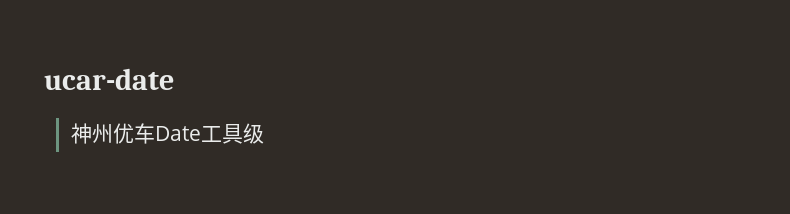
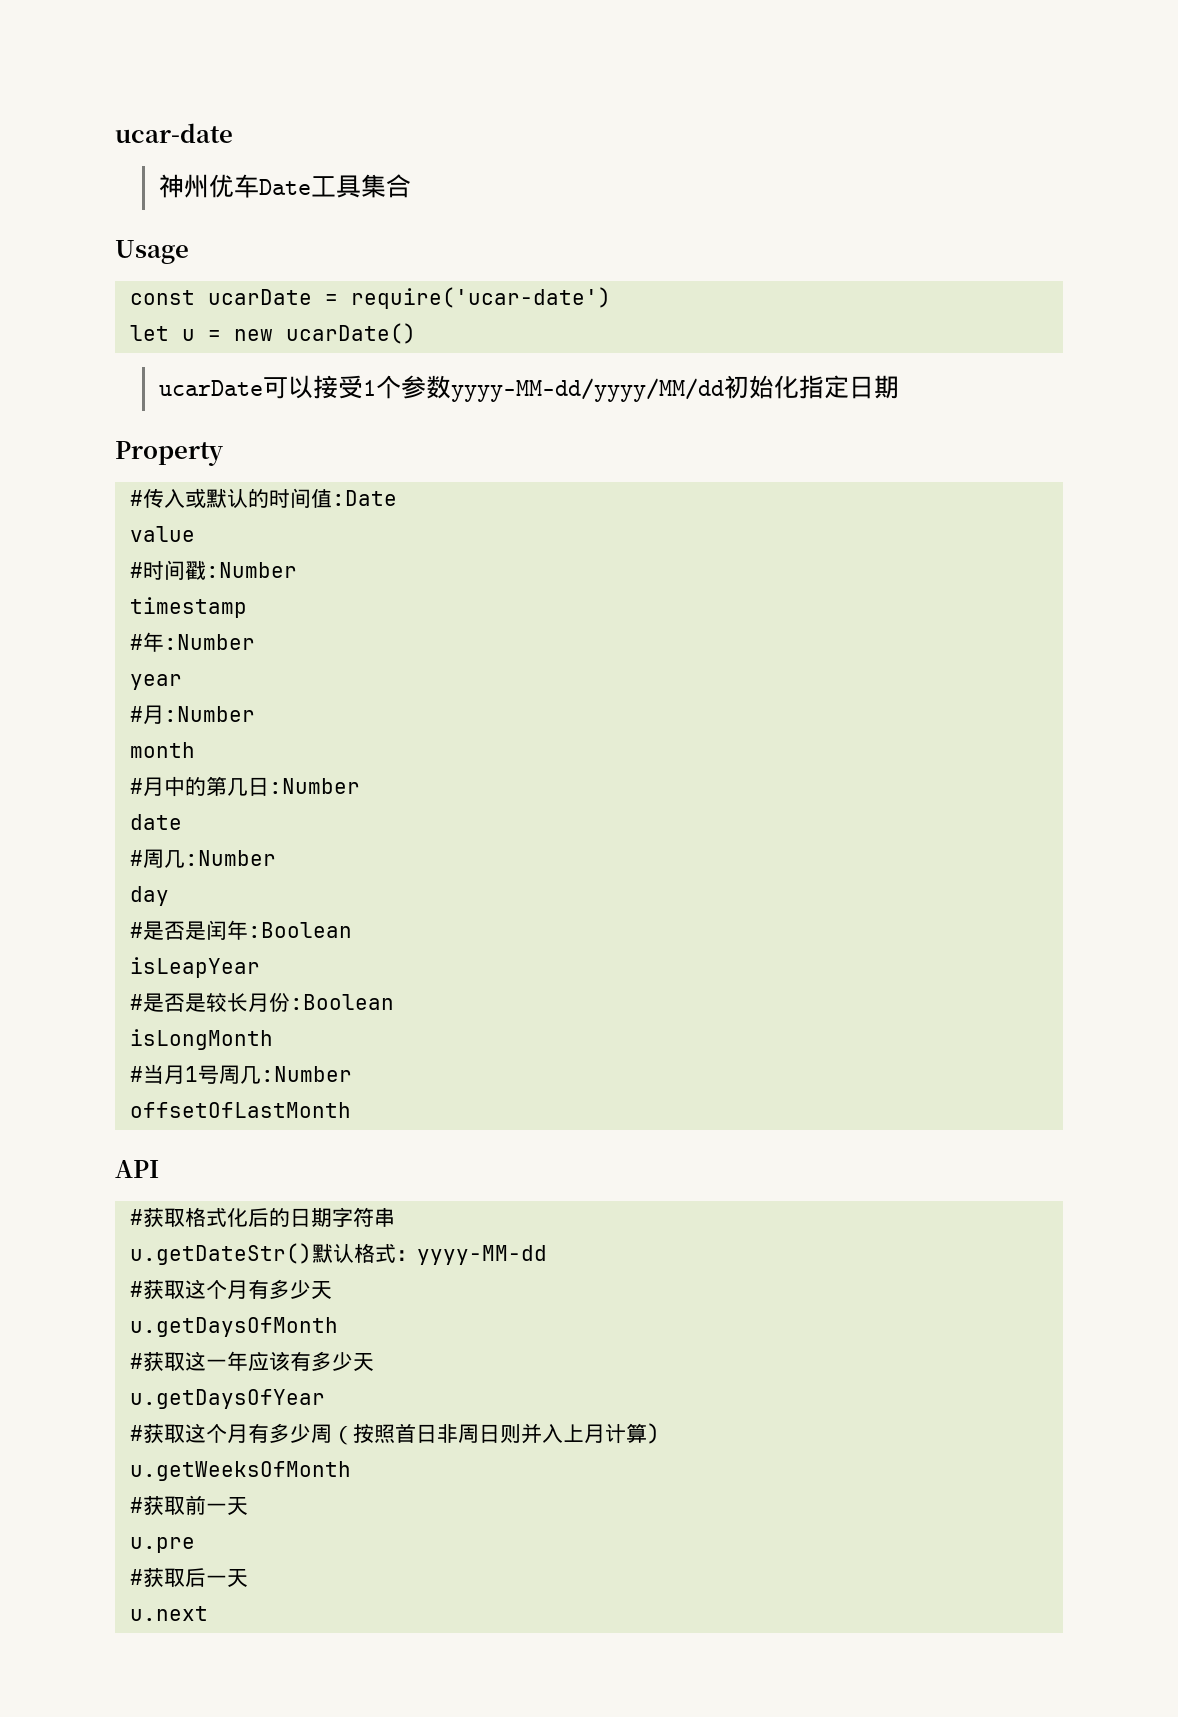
[242,123,264,144] 级 -> [360,174,411,198] [115,240,189,264] [129,287,611,309] [129,323,416,344] [158,375,899,402] [115,441,223,466] [129,488,397,509] [129,526,195,542] [129,560,297,580] [129,597,247,618] [129,632,255,652] [129,674,182,690] [129,705,255,724] [129,742,195,758] [129,776,360,797] [129,814,182,830] [129,849,276,868] [129,886,169,906] [129,920,352,940] [129,957,260,978] [129,993,394,1012] [129,1029,273,1050] [129,1064,352,1084] [129,1102,351,1118] [115,1160,159,1178] [129,1207,395,1228] [129,1243,547,1265] [129,1279,332,1300] [129,1317,338,1337] [129,1351,374,1372] [129,1389,325,1409] [129,1423,660,1445] [129,1461,351,1481] [129,1495,248,1516] [129,1537,195,1553] [129,1568,248,1588] [129,1606,208,1621] 集合 // Usage // const ucarDate = require('ucar-date') // let u = new ucarDate() // ucarDate可以接受1个参数yyyy-MM-dd/yyyy/MM/dd初始化指定日期 // Property // #传入或默认的时间值:Date // value // #时间戳:Number // timestamp // #年:Number // year // #月:Number // month // #月中的第几日:Number // date // #周几:Number // day // #是否是闰年:Boolean // isLeapYear // #是否是较长月份:Boolean // isLongMonth // #当月1号周几:Number // offsetOfLastMonth // API // #获取格式化后的日期字符串 // u.getDateStr()默认格式：yyyy-MM-dd // #获取这个月有多少天 // u.getDaysOfMonth // #获取这一年应该有多少天 // u.getDaysOfYear // #获取这个月有多少周（按照首日非周日则并入上月计算) // u.getWeeksOfMonth // #获取前一天 // u.pre // #获取后一天 // u.next

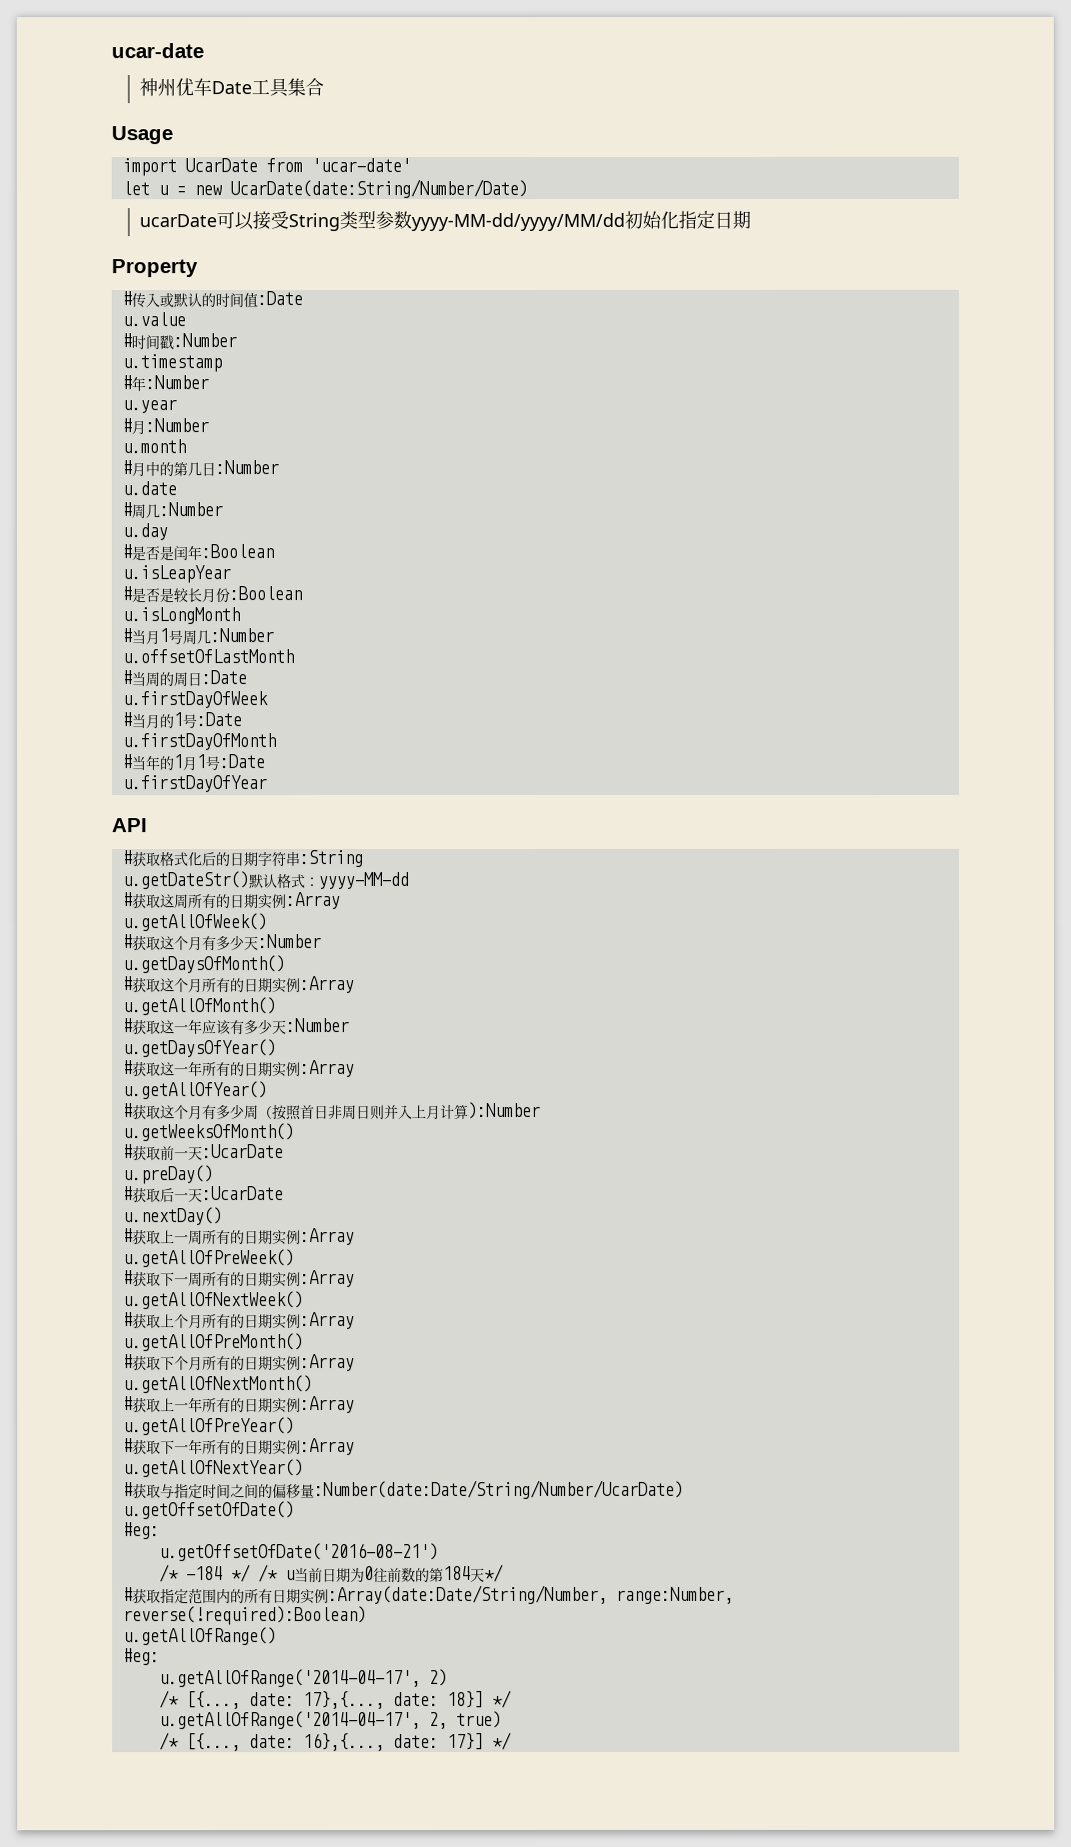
[129,287,611,309] const ucarDate = require('ucar-date') -> [121,158,411,177] import UcarDate from 'ucar-date'
[285,323,416,344] ucarDate() -> [229,179,528,199] UcarDate(date:String/Number/Date)
[362,375,401,399] 1个 -> [288,211,377,232] String类型
[129,526,195,542] value -> [121,312,186,327] u.value
[129,597,247,618] timestamp -> [121,354,222,373] u.timestamp
[129,674,182,690] year -> [121,399,177,414] u.year
[129,742,195,758] month -> [121,439,186,454] u.month
[129,814,182,830] date -> [121,481,177,496] u.date
[129,886,169,906] day -> [121,523,168,541] u.day
[129,957,260,978] isLeapYear -> [121,565,231,584] u.isLeapYear
[129,1029,273,1050] isLongMonth -> [121,607,240,625] u.isLongMonth
[129,1102,351,1118] offsetOfLastMonth -> [121,649,294,664] [121,670,247,688] [121,691,268,709] [121,712,242,729] [121,733,276,751] [121,754,265,771] [121,775,267,793] u.offsetOfLastMonth // #当周的周日:Date // u.firstDayOfWeek // #当月的1号:Date // u.firstDayOfMonth // #当年的1月1号:Date // u.firstDayOfYear
(395, 1217) none -> [298,850,363,868] :String
(547, 1255) none -> [121,892,340,910] [121,913,268,932] // #获取这周所有的日期实例:Array // u.getAllOfWeek()
[129,1317,338,1337] // u.getDaysOfMonth -> [257,934,322,949] [122,955,286,974] [122,976,355,994] [122,997,277,1016] :Number // u.getDaysOfMonth() // #获取这个月所有的日期实例:Array // u.getAllOfMonth()
[129,1389,325,1409] // u.getDaysOfYear -> [285,1018,350,1033] [122,1039,277,1058] [122,1060,355,1078] [122,1081,268,1100] :Number // u.getDaysOfYear() // #获取这一年所有的日期实例:Array // u.getAllOfYear()
[646,1423,660,1444] [129,1461,351,1481] ) // u.getWeeksOfMonth -> [467,1101,541,1120] [122,1123,295,1142] ):Number // u.getWeeksOfMonth()
[129,1537,195,1553] // u.pre -> [201,1144,284,1159] [122,1165,214,1185] :UcarDate // u.preDay()
[129,1606,208,1621] // u.next -> [201,1186,284,1201] [122,1207,223,1226] [122,1228,355,1246] [122,1249,295,1268] [122,1270,355,1288] [122,1291,304,1310] [122,1312,355,1330] [122,1333,304,1352] [122,1354,355,1372] [122,1375,313,1394] [122,1396,355,1414] [122,1417,295,1436] [122,1438,355,1456] [122,1459,304,1478] [122,1479,684,1500] [122,1501,295,1520] [122,1522,160,1540] [158,1543,439,1562] [158,1564,504,1583] [122,1584,734,1605] [122,1606,367,1626] [122,1627,277,1646] [122,1648,160,1666] [158,1669,448,1688] [158,1690,512,1710] [158,1711,502,1730] [158,1732,512,1752] :UcarDate // u.nextDay() // #获取上一周所有的日期实例:Array // u.getAllOfPreWeek() // #获取下一周所有的日期实例:Array // u.getAllOfNextWeek() // #获取上个月所有的日期实例:Array // u.getAllOfPreMonth() // #获取下个月所有的日期实例:Array // u.getAllOfNextMonth() // #获取上一年所有的日期实例:Array // u.getAllOfPreYear() // #获取下一年所有的日期实例:Array // u.getAllOfNextYear() // #获取与指定时间之间的偏移量:Number(date:Date/String/Number/UcarDate) // u.getOffsetOfDate() // #eg: // u.getOffsetOfDate('2016-08-21') // /* -184 */ /* u当前日期为0往前数的第184天*/ // #获取指定范围内的所有日期实例:Array(date:Date/String/Number, range:Number, reverse(!required):Boolean) // u.getAllOfRange() // #eg: // u.getAllOfRange('2014-04-17', 2) // /* [{..., date: 17},{..., date: 18}] */ // u.getAllOfRange('2014-04-17', 2, true) // /* [{..., date: 16},{..., date: 17}] */

